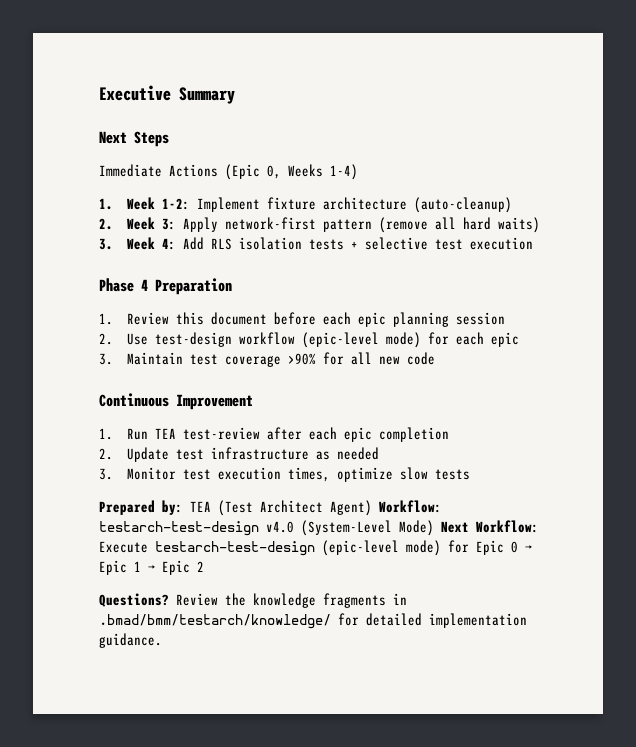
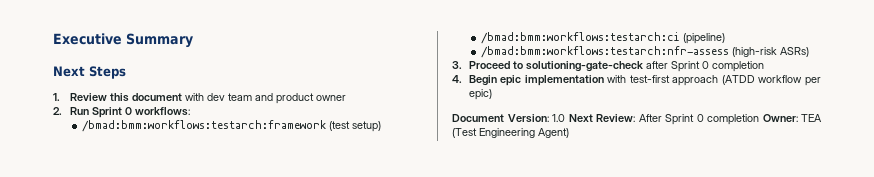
[99,164,358,180] [99,197,512,213] [99,217,540,233] [99,237,533,250] [99,278,232,295] [99,312,505,327] [99,332,519,348] [99,352,435,367] [99,393,253,410] [99,427,449,442] [99,447,379,462] [99,467,470,482] [99,500,442,516] [99,520,539,536] [99,540,532,556] [99,560,204,575] [99,593,407,608] [99,613,527,629] [99,633,162,648] Immediate Actions (Epic 0, Weeks 1-4) // 1. Week 1-2: Implement fixture architecture (auto-cleanup) // 2. Week 3: Apply network-first pattern (remove all hard waits) // 3. Week 4: Add RLS isolation tests + selective test execution // Phase 4 Preparation // 1. Review this document before each epic planning session // 2. Use test-design workflow (epic-level mode) for each epic // 3. Maintain test coverage >90% for all new code // Continuous Improvement // 1. Run TEA test-review after each epic completion // 2. Update test infrastructure as needed // 3. Monitor test execution times, optimize slow tests // Prepared by: TEA (Test Architect Agent) Workflow: testarch-test-design v4.0 (System-Level Mode) Next Workflow: Execute testarch-test-design (epic-level mode) for Epic 0 → Epic 1 → Epic 2 // Questions? Review the knowledge fragments in .bmad/bmm/testarch/knowledge/ for detailed implementation guidance. -> [53,93,346,104] [53,107,190,118] [81,120,381,132] [480,32,725,44] [480,46,809,58] [452,61,764,72] [452,75,821,86] [468,89,492,100] [452,114,822,125] [452,128,569,138] 1. Review this document with dev team and product owner // 2. Run Sprint 0 workflows: // /bmad:bmm:workflows:testarch:framework (test setup) // /bmad:bmm:workflows:testarch:ci (pipeline) // /bmad:bmm:workflows:testarch:nfr-assess (high-risk ASRs) // 3. Proceed to solutioning-gate-check after Sprint 0 completion // 4. Begin epic implementation with test-first approach (ATDD workflow per epic) // Document Version: 1.0 Next Review: After Sprint 0 completion Owner: TEA (Test Engineering Agent)

